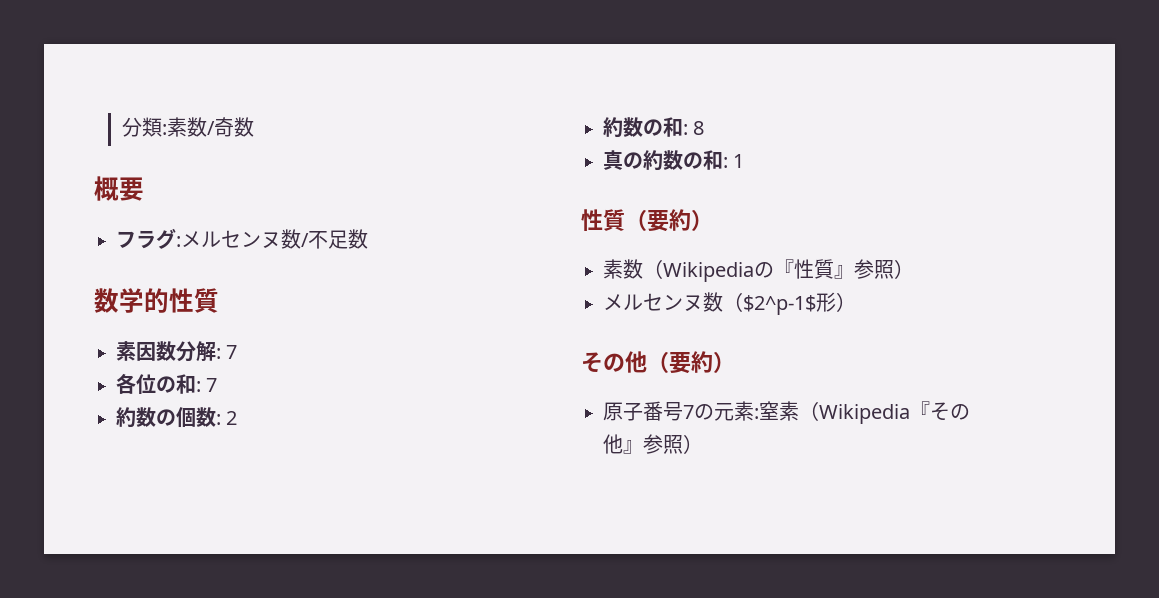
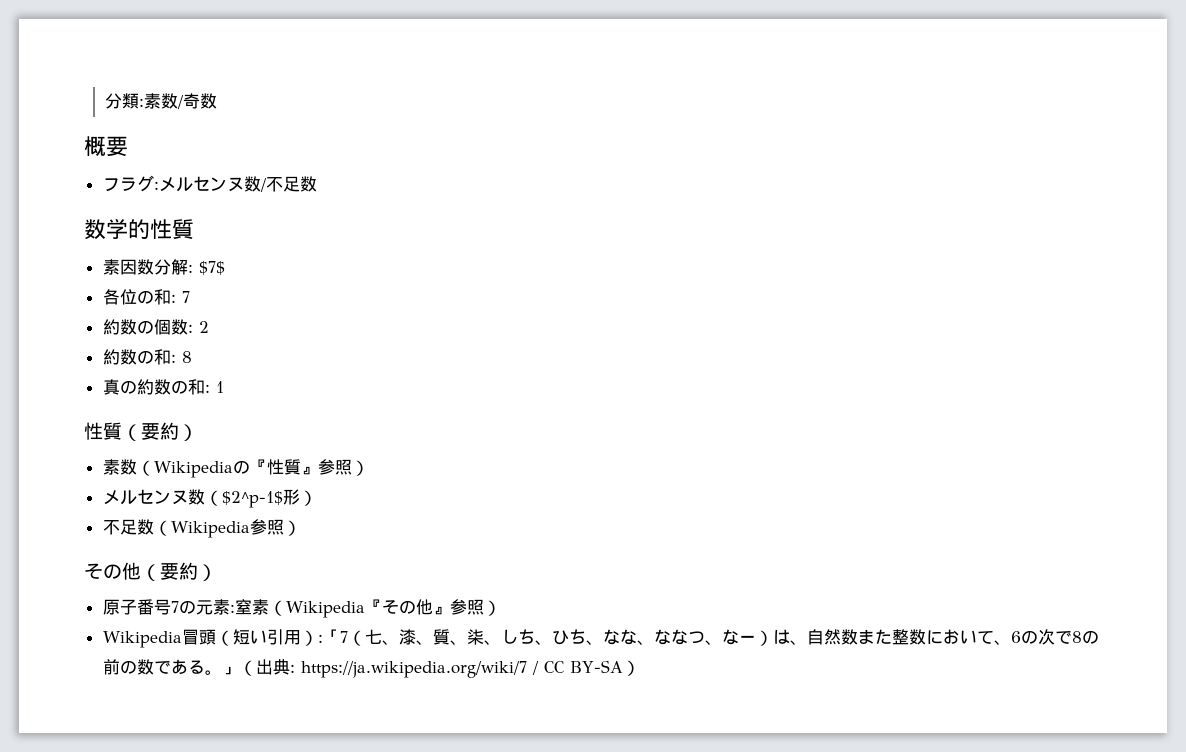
[226,345,238,359] 7 -> [198,261,225,275] $7$
(856, 302) none -> [102,519,301,538] // 不足数（Wikipedia参照）
(703, 444) none -> [102,629,1099,648] [102,659,640,678] // Wikipedia冒頭（短い引用）:「7（七、漆、質、柒、しち、ひち、なな、ななつ、なー）は、自然数また整数において、6の次で8の前の数である。」（出典: https://ja.wikipedia.org/wiki/7 / CC BY-SA）

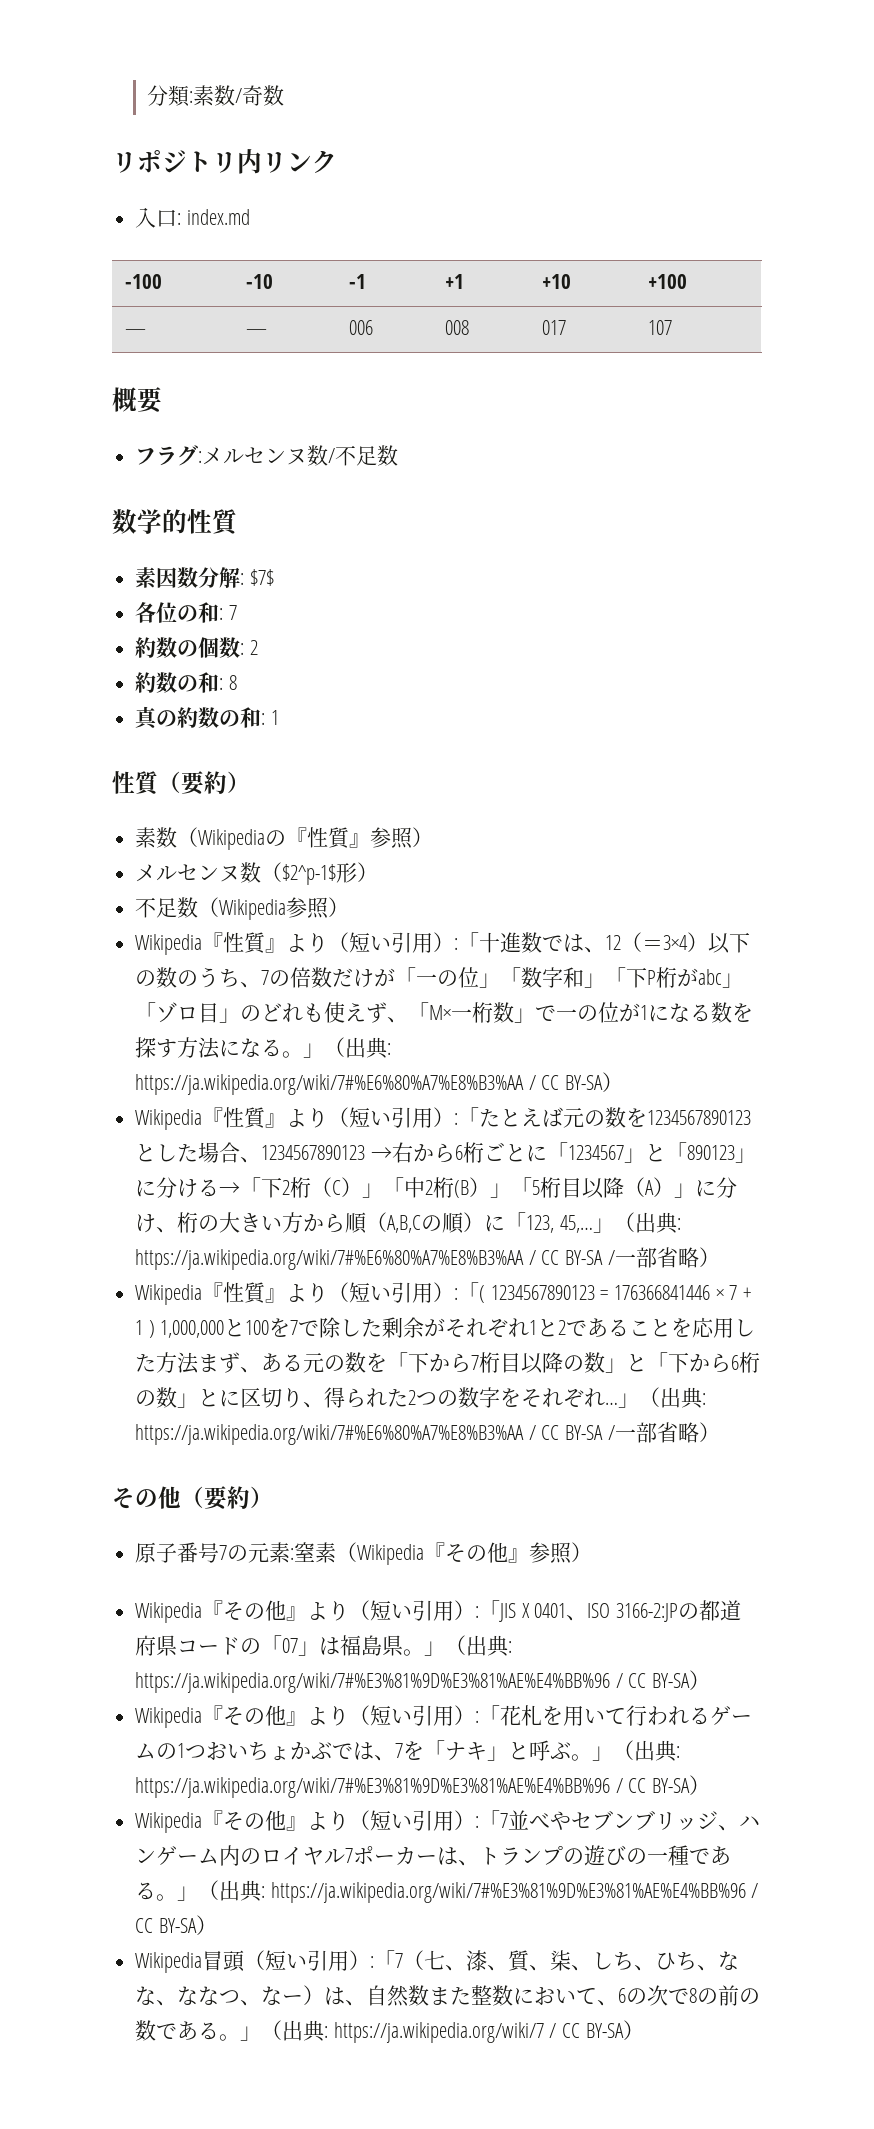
(217, 101) none -> [112,149,337,174] [135,207,250,228] [124,274,162,289] [245,274,273,289] [348,274,366,289] [444,274,464,289] [541,274,571,289] [647,274,687,289] [124,329,146,335] [245,329,267,335] [348,320,373,335] [444,320,469,335] [541,320,566,335] [647,320,672,335] // リポジトリ内リンク // 入口: index.md // -100 | -10 | -1 | +1 | +10 | +100 // — | — | 006 | 008 | 017 | 107
(301, 528) none -> [135,932,751,955] [135,967,744,988] [135,1002,754,1023] [135,1037,392,1059] [135,1072,624,1095] [135,1107,752,1130] [135,1142,756,1163] [135,1177,738,1199] [135,1212,681,1234] [135,1247,720,1270] [135,1282,752,1305] [135,1317,756,1338] [135,1352,761,1374] [135,1387,707,1409] [135,1422,720,1445] // Wikipedia『性質』より（短い引用）:「十進数では、12（＝3×4）以下の数のうち、7の倍数だけが「一の位」「数字和」「下P桁がabc」「ゾロ目」のどれも使えず、「M×一桁数」で一の位が1になる数を探す方法になる。」（出典: https://ja.wikipedia.org/wiki/7#%E6%80%A7%E8%B3%AA / CC BY-SA） // Wikipedia『性質』より（短い引用）:「たとえば元の数を1234567890123とした場合、1234567890123 →右から6桁ごとに「1234567」と「890123」に分ける→「下2桁（C）」「中2桁(B）」「5桁目以降（A）」に分け、桁の大きい方から順（A,B,Cの順）に「123, 45,…」（出典: https://ja.wikipedia.org/wiki/7#%E6%80%A7%E8%B3%AA / CC BY-SA /一部省略） // Wikipedia『性質』より（短い引用）:「( 1234567890123 = 176366841446 × 7 + 1 ) 1,000,000と100を7で除した剰余がそれぞれ1と2であることを応用した方法まず、ある元の数を「下から7桁目以降の数」と「下から6桁の数」とに区切り、得られた2つの数字をそれぞれ…」（出典: https://ja.wikipedia.org/wiki/7#%E6%80%A7%E8%B3%AA / CC BY-SA /一部省略）
(501, 608) none -> [135,1600,742,1623] [135,1635,513,1657] [135,1670,711,1693] [135,1705,753,1728] [135,1740,681,1762] [135,1775,711,1798] [135,1810,761,1833] [135,1845,732,1866] [135,1880,759,1903] [135,1915,217,1935] // Wikipedia『その他』より（短い引用）:「JIS X 0401、ISO 3166-2:JPの都道府県コードの「07」は福島県。」（出典: https://ja.wikipedia.org/wiki/7#%E3%81%9D%E3%81%AE%E4%BB%96 / CC BY-SA） // Wikipedia『その他』より（短い引用）:「花札を用いて行われるゲームの1つおいちょかぶでは、7を「ナキ」と呼ぶ。」（出典: https://ja.wikipedia.org/wiki/7#%E3%81%9D%E3%81%AE%E4%BB%96 / CC BY-SA） // Wikipedia『その他』より（短い引用）:「7並べやセブンブリッジ、ハンゲーム内のロイヤル7ポーカーは、トランプの遊びの一種である。」（出典: https://ja.wikipedia.org/wiki/7#%E3%81%9D%E3%81%AE%E4%BB%96 / CC BY-SA）

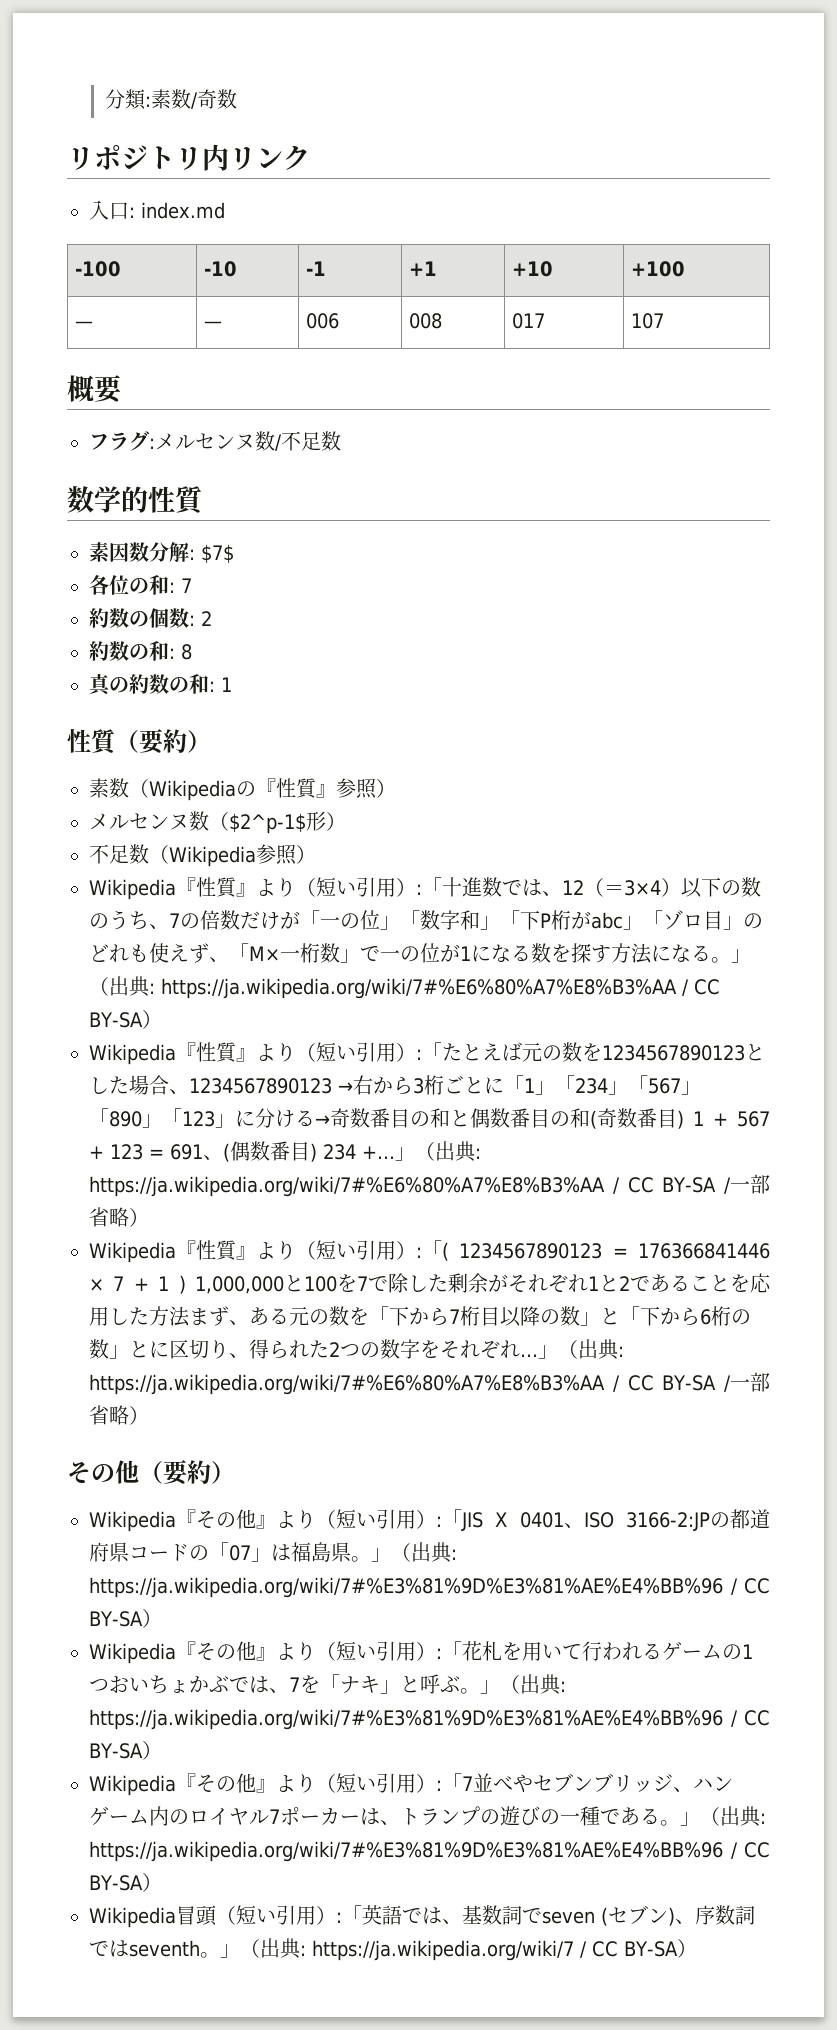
[454,1145,463,1160] 6 -> [413,1078,424,1094] 3
[567,1142,756,1163] [135,1177,738,1199] [135,1212,593,1234] 1234567」と「890123」に分ける→「下2桁（C）」「中2桁(B）」「5桁目以降（A）」に分け、桁の大きい方から順（A,B,Cの順）に「123, 45,… -> [524,1075,701,1095] [89,1108,770,1129] [89,1141,395,1162] 1」「234」「567」「890」「123」に分ける→奇数番目の和と偶数番目の和(奇数番目) 1 + 567 + 123 = 691、(偶数番目) 234 +…
[135,1542,593,1565] // 原子番号7の元素:窒素（Wikipedia『その他』参照） -> (235, 1472) none
[395,1950,740,1972] [135,1985,761,2007] [135,2020,220,2041] 7（七、漆、質、柒、しち、ひち、なな、ななつ、なー）は、自然数また整数において、6の次で8の前の数である -> [362,1905,755,1926] [89,1940,200,1957] 英語では、基数詞でseven (セブン)、序数詞ではseventh

